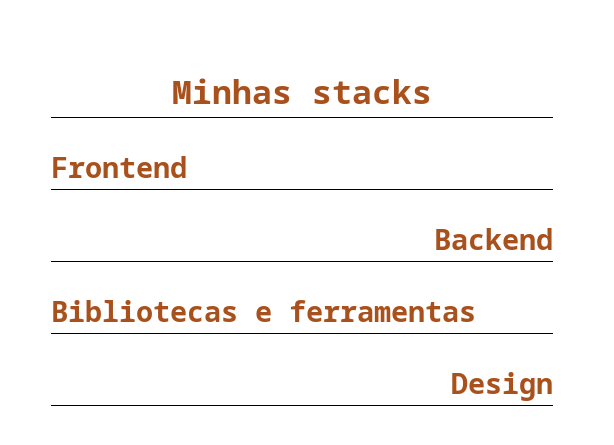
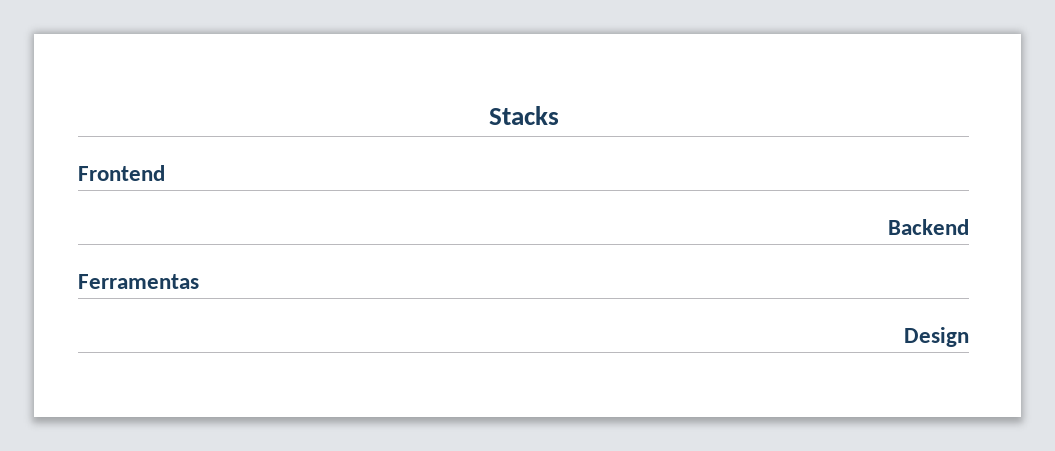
[172,78,432,104] Minhas stacks -> [488,106,559,125] Stacks
[51,300,476,322] Bibliotecas e ferramentas -> [78,274,199,289] Ferramentas

